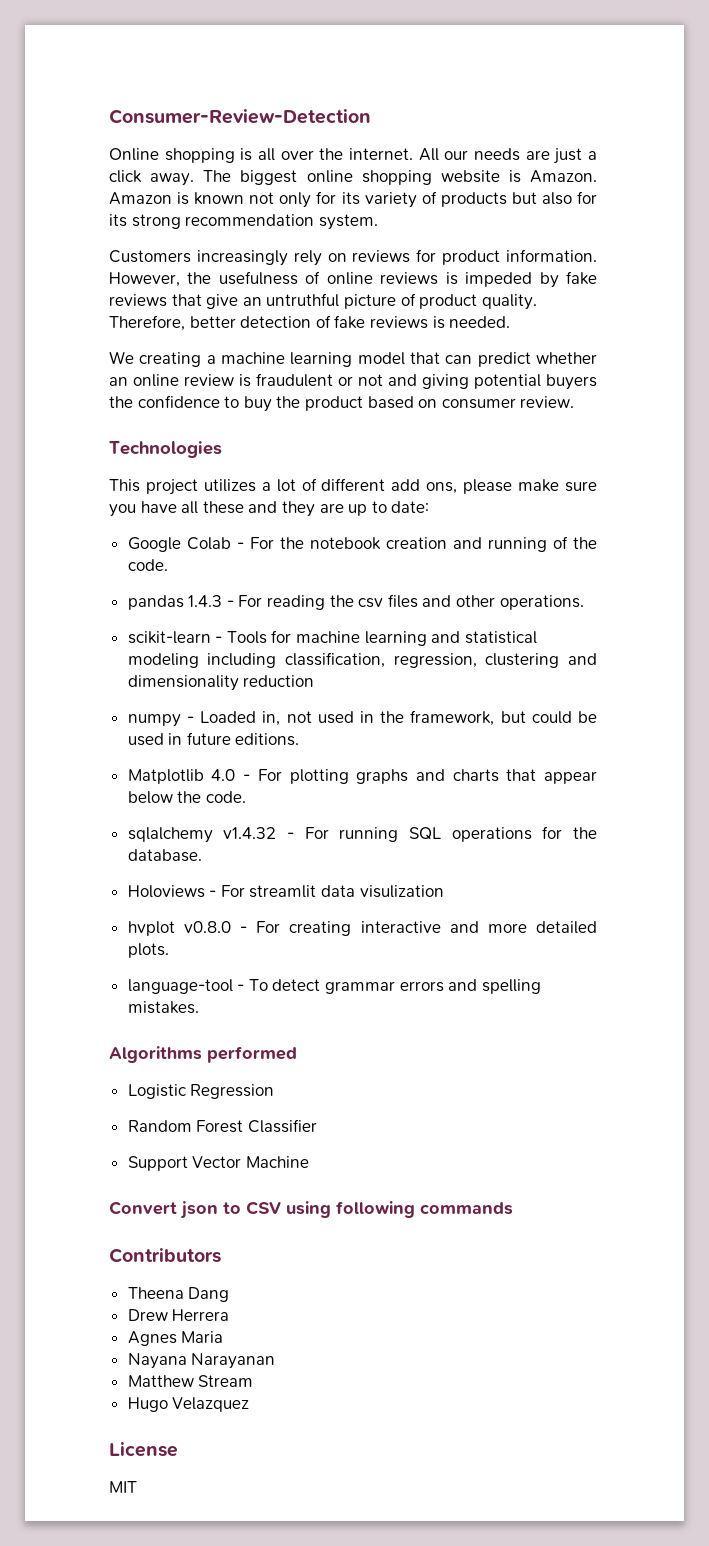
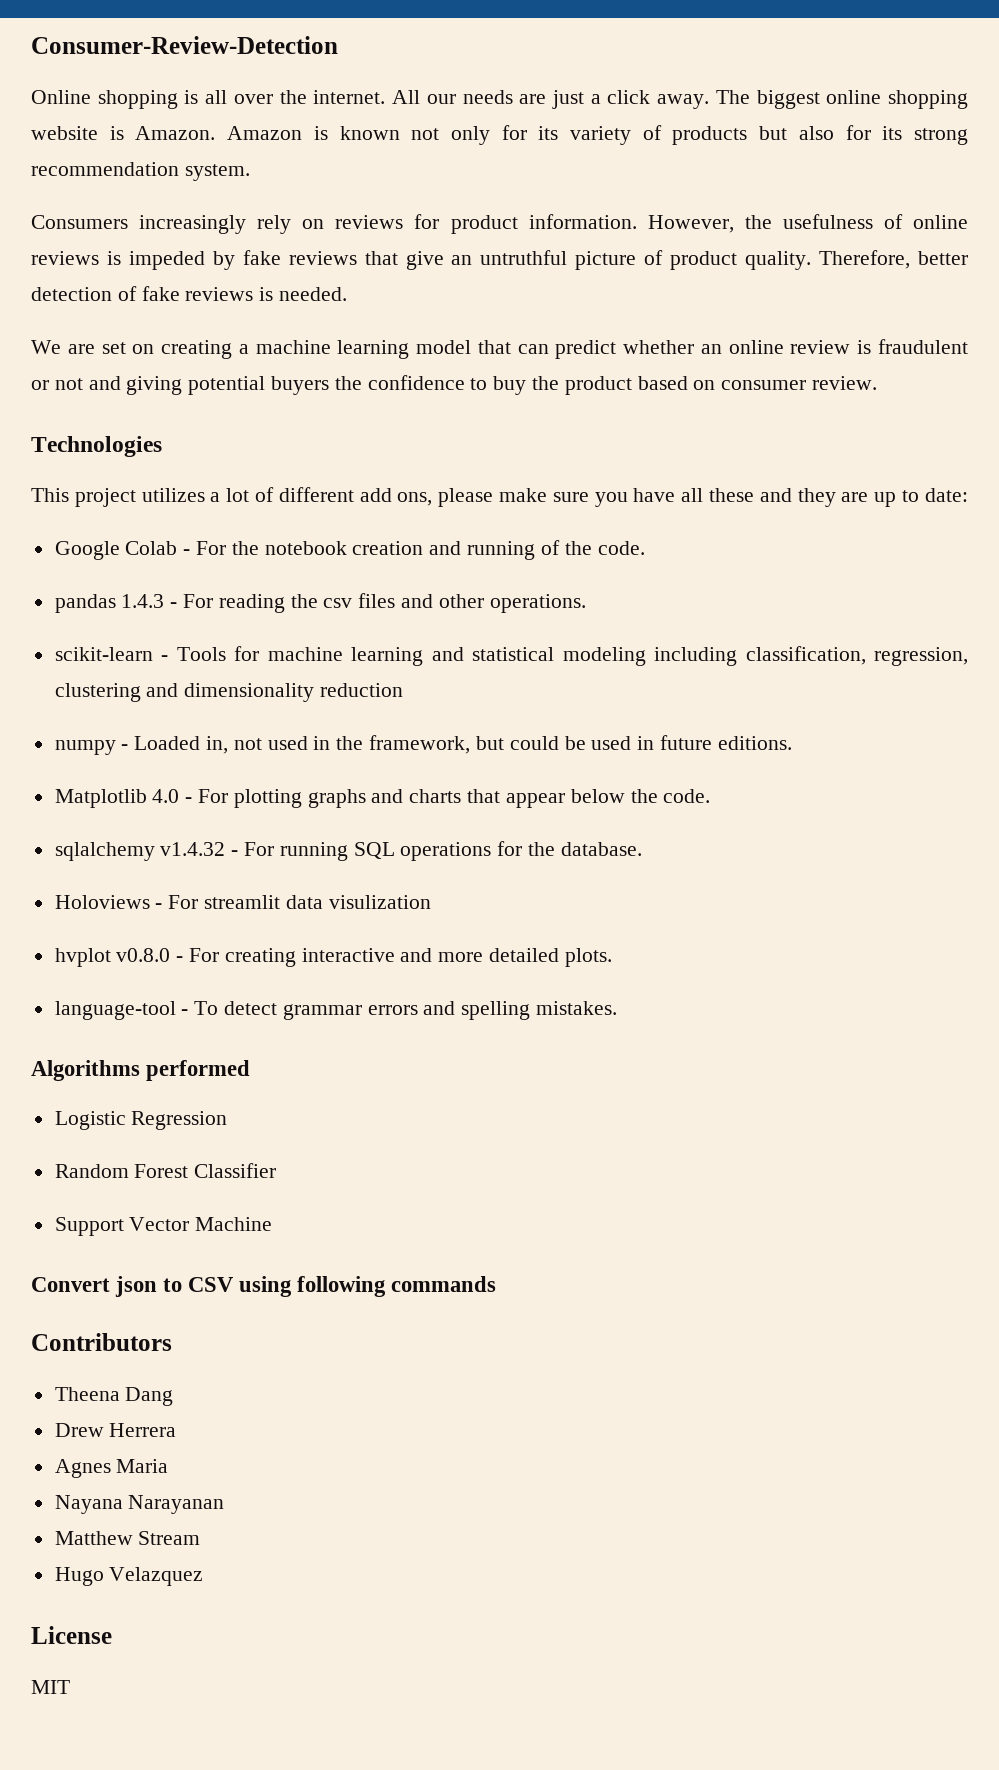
[109,250,191,263] Customers -> [31,215,128,229] Consumers
(134, 357) none -> [67,342,155,354] are set on

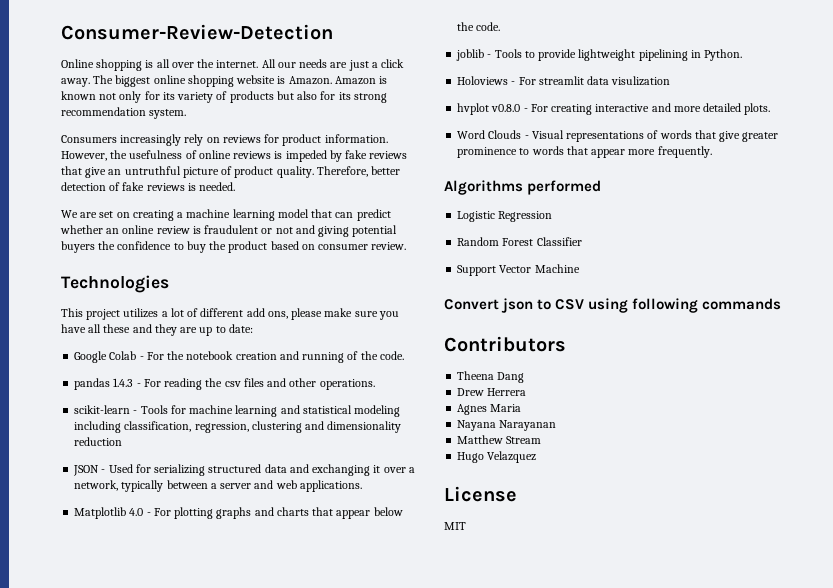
[54,735,792,755] numpy - Loaded in, not used in the framework, but could be used in future editions. -> [73,464,415,476] [74,480,362,492] JSON - Used for serializing structured data and exchanging it over a network, typically between a server and web applications.
[54,841,642,861] sqlalchemy v1.4.32 - For running SQL operations for the database. -> [456,49,743,61] joblib - Tools to provide lightweight pipelining in Python.
[54,1001,618,1020] language-tool - To detect grammar errors and spelling mistakes. -> [457,130,779,142] [457,146,712,158] Word Clouds - Visual representations of words that give greater prominence to words that appear more frequently.

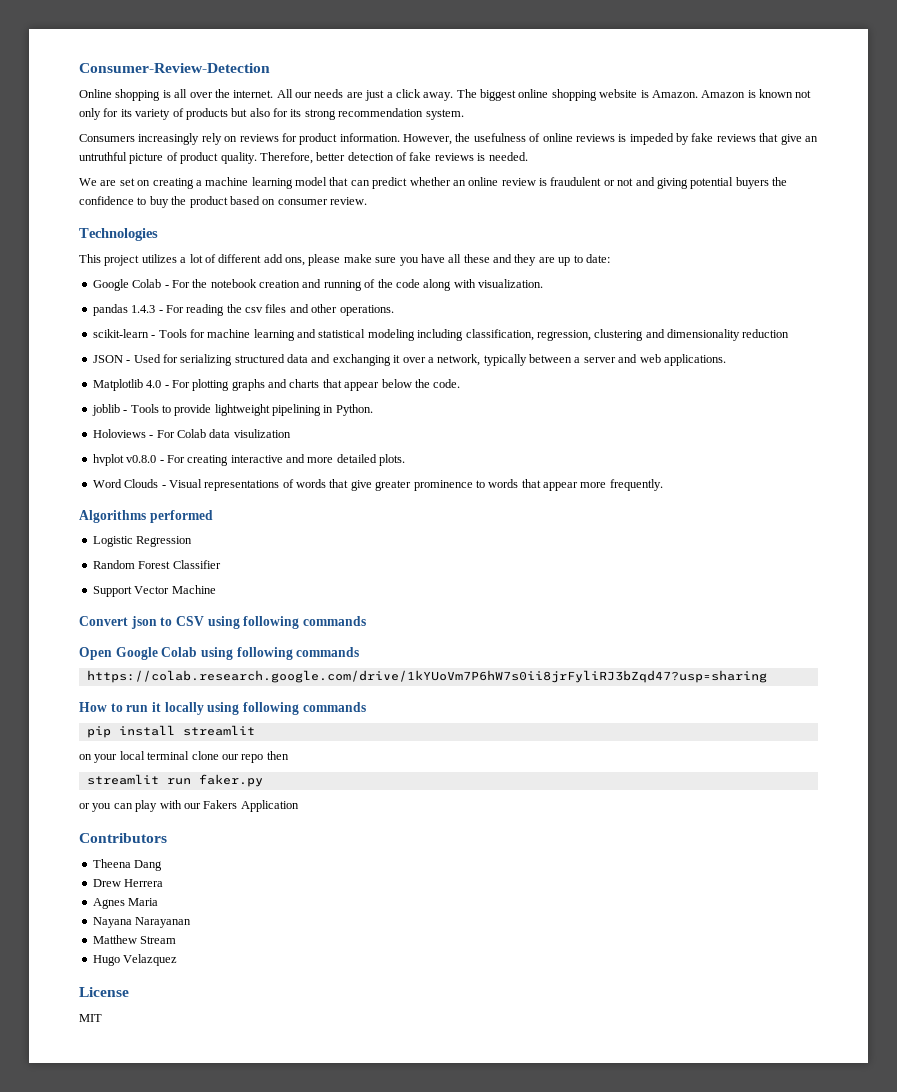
[379,351,404,360] code. -> [395,279,543,291] code along with visualization.
[538,76,584,85] streamlit -> [176,429,206,438] Colab
(782, 304) none -> [79,647,360,660] [86,670,767,683] [79,702,366,715] [86,725,255,738] [79,751,289,763] [86,774,263,787] [79,800,299,812] // Open Google Colab using following commands // https://colab.research.google.com/drive/1kYUoVm7P6hW7s0ii8jrFyliRJ3bZqd47?usp=sharing // How to run it locally using following commands // pip install streamlit // on your local terminal clone our repo then // streamlit run faker.py // or you can play with our Fakers Application

